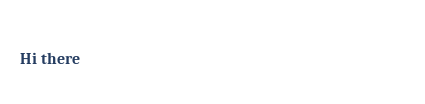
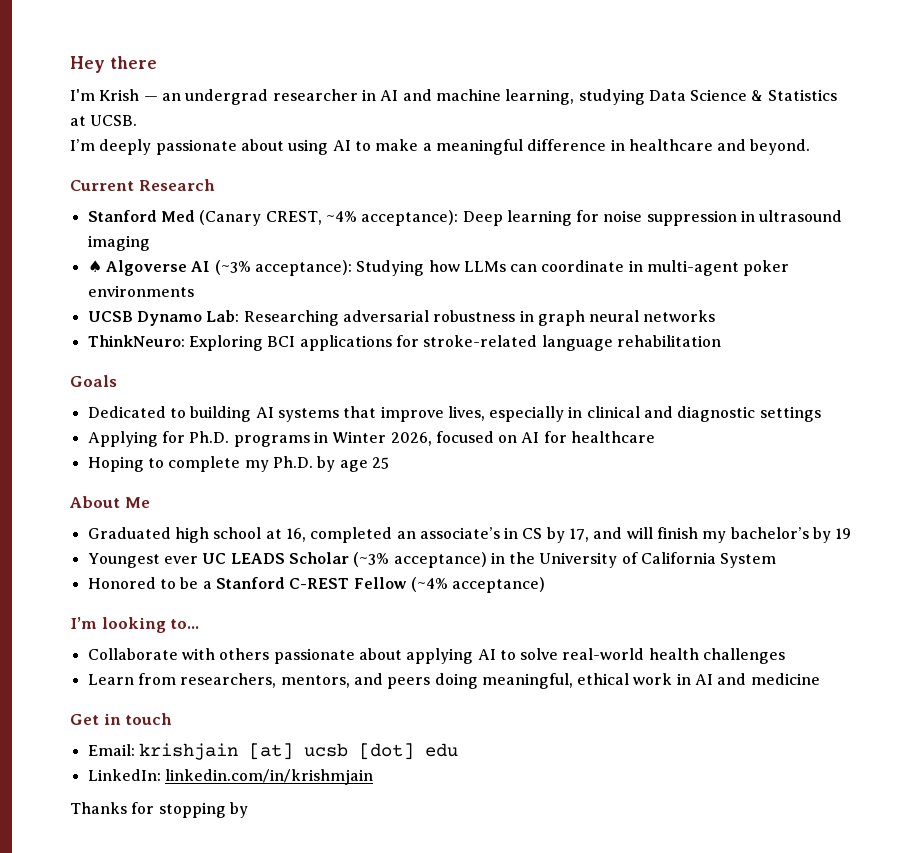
[20,52,37,64] Hi -> [70,56,105,73] Hey
(81, 58) none -> [70,89,837,105] [70,115,138,126] [70,139,811,155] [70,179,215,191] [87,210,843,226] [87,235,150,251] [87,260,790,276] [87,285,194,297] [87,310,716,326] [87,335,721,351] [70,375,117,387] [87,406,821,422] [87,431,656,447] [87,456,389,472] [69,496,150,508] [87,527,852,543] [87,552,777,568] [87,577,546,593] [70,617,200,633] [87,648,786,664] [87,673,820,689] [70,713,173,725] [87,743,458,760] [87,769,373,785] [70,802,248,818] // I'm Krish — an undergrad researcher in AI and machine learning, studying Data Science & Statistics at UCSB. // I’m deeply passionate about using AI to make a meaningful difference in healthcare and beyond. // Current Research // Stanford Med (Canary CREST, ~4% acceptance): Deep learning for noise suppression in ultrasound imaging // ♠ Algoverse AI (~3% acceptance): Studying how LLMs can coordinate in multi-agent poker environments // UCSB Dynamo Lab: Researching adversarial robustness in graph neural networks // ThinkNeuro: Exploring BCI applications for stroke-related language rehabilitation // Goals // Dedicated to building AI systems that improve lives, especially in clinical and diagnostic settings // Applying for Ph.D. programs in Winter 2026, focused on AI for healthcare // Hoping to complete my Ph.D. by age 25 // About Me // Graduated high school at 16, completed an associate’s in CS by 17, and will finish my bachelor’s by 19 // Youngest ever UC LEADS Scholar (~3% acceptance) in the University of California System // Honored to be a Stanford C-REST Fellow (~4% acceptance) // I’m looking to... // Collaborate with others passionate about applying AI to solve real-world health challenges // Learn from researchers, mentors, and peers doing meaningful, ethical work in AI and medicine // Get in touch // Email: krishjain [at] ucsb [dot] edu // LinkedIn: linkedin.com/in/krishmjain // Thanks for stopping by

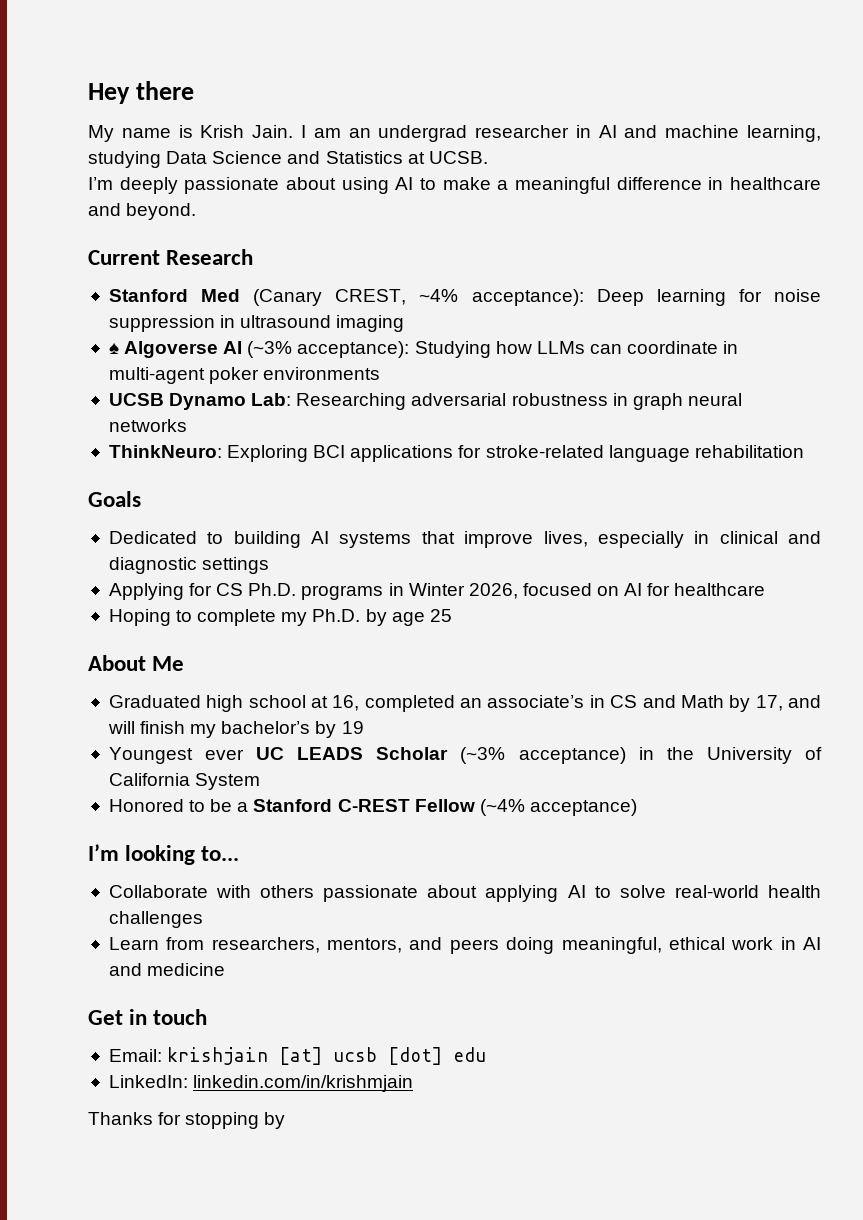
[70,89,158,101] I'm Krish — -> [88,125,341,142] My name is Krish Jain. I am
[751,90,764,101] & -> [287,151,321,164] and
(185, 437) none -> [216,583,244,596] CS
(543, 533) none -> [642,695,724,708] and Math

